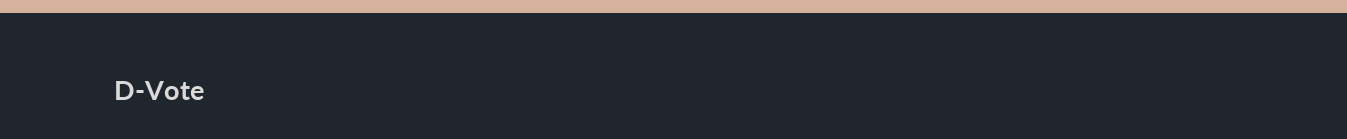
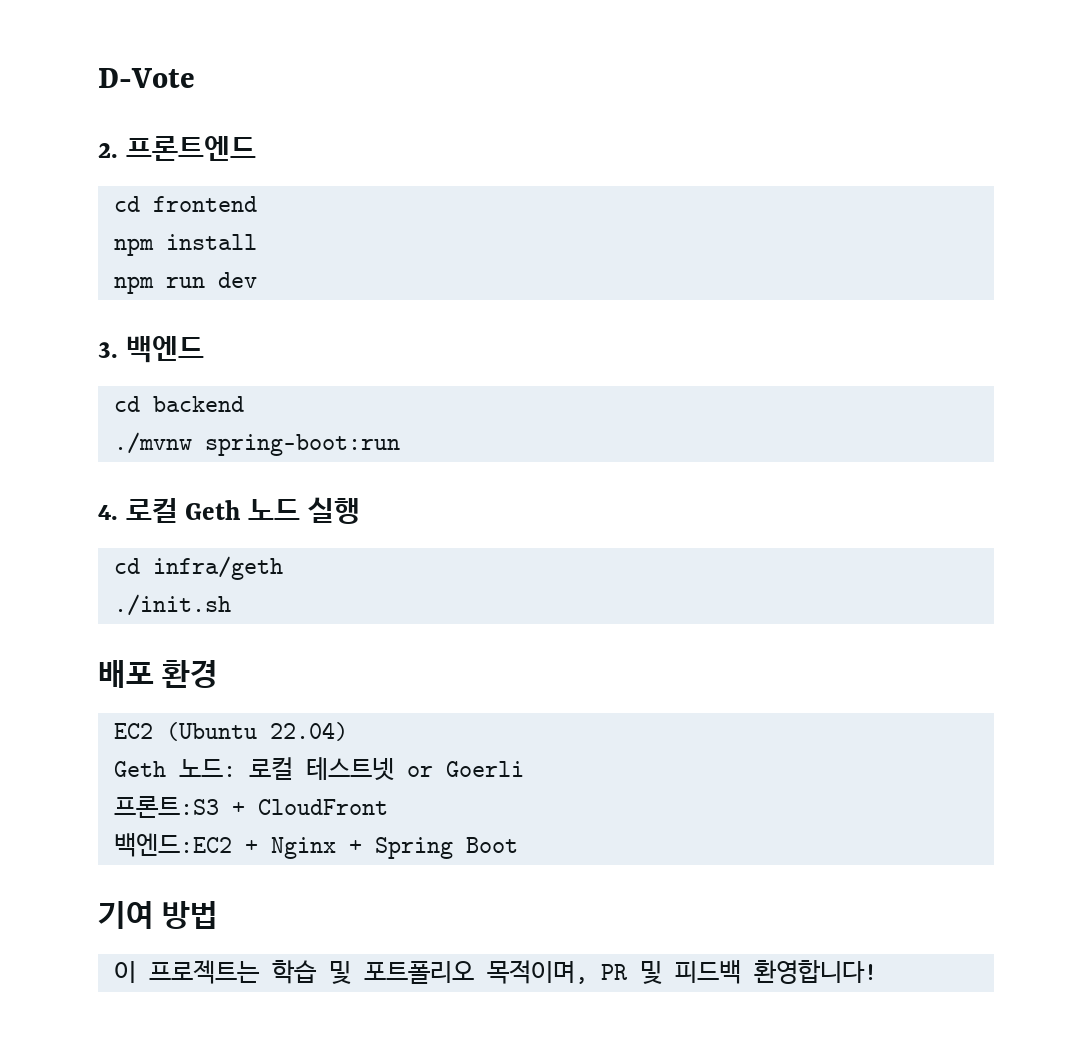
(204, 90) none -> [98,136,256,161] [113,196,257,212] [113,234,257,256] [113,272,257,294] [98,336,204,363] [113,396,244,412] [113,432,400,456] [98,497,360,524] [113,556,283,580] [113,594,231,616] [98,660,219,688] [113,722,348,741] [113,757,524,781] [113,796,388,818] [113,833,518,859] [98,901,219,929] [113,960,877,984] // 2. 프론트엔드 // cd frontend // npm install // npm run dev // 3. 백엔드 // cd backend // ./mvnw spring-boot:run // 4. 로컬 Geth 노드 실행 // cd infra/geth // ./init.sh // 배포 환경 // EC2 (Ubuntu 22.04) // Geth 노드: 로컬 테스트넷 or Goerli // 프론트:S3 + CloudFront // 백엔드:EC2 + Nginx + Spring Boot // 기여 방법 // 이 프로젝트는 학습 및 포트폴리오 목적이며, PR 및 피드백 환영합니다!

